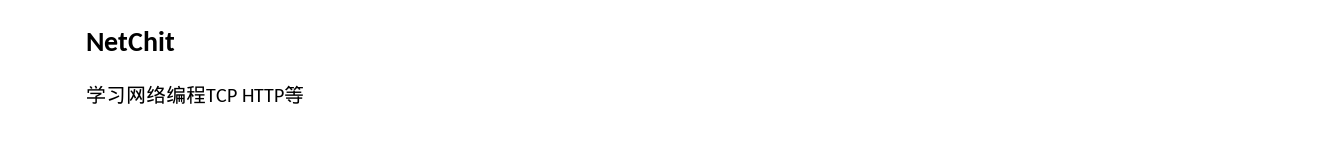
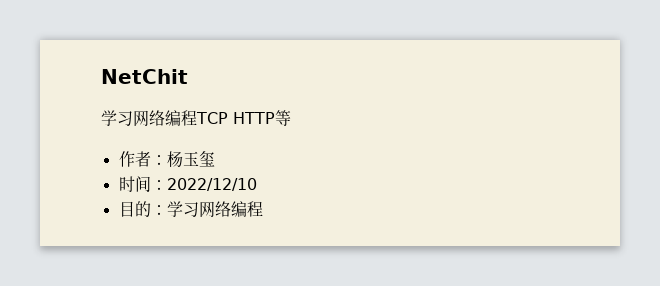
(305, 94) none -> [118,151,215,168] [118,176,257,192] [118,201,263,218] // 作者：杨玉玺 // 时间：2022/12/10 // 目的：学习网络编程

